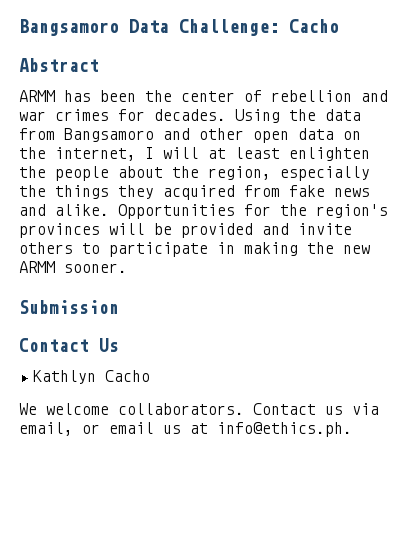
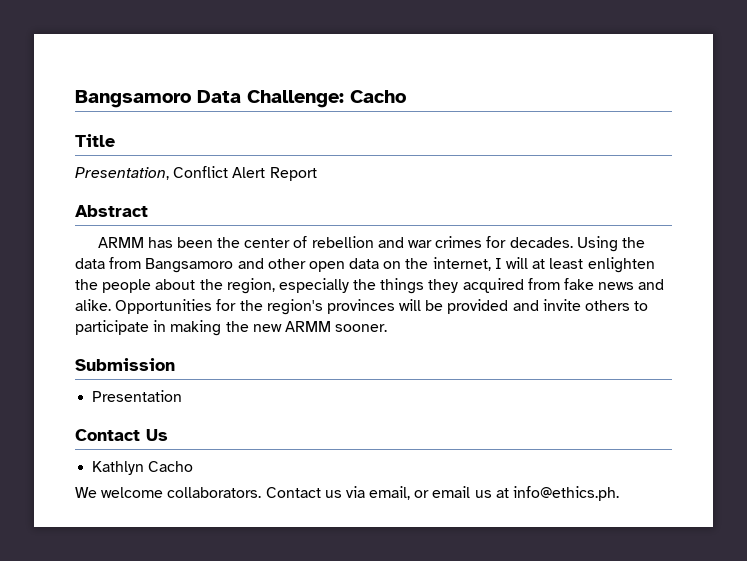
(339, 26) none -> [75,134,115,147] [75,166,317,181] // Title // Presentation, Conflict Alert Report
(119, 307) none -> [92,390,183,402] // Presentation

